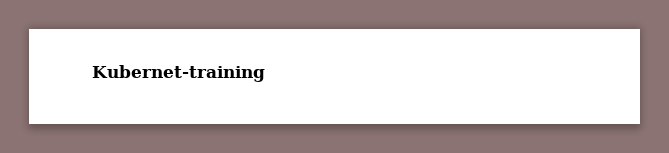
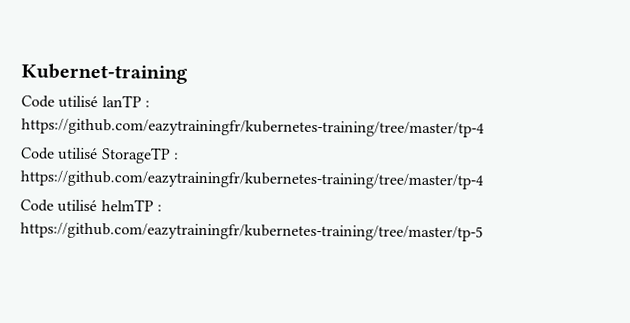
(265, 73) none -> [21,95,150,109] [21,118,485,138] [21,147,179,164] [20,170,484,190] [20,199,162,213] [20,222,483,242] // Code utilisé lanTP : https://github.com/eazytrainingfr/kubernetes-training/tree/master/tp-4 // Code utilisé StorageTP : https://github.com/eazytrainingfr/kubernetes-training/tree/master/tp-4 // Code utilisé helmTP : https://github.com/eazytrainingfr/kubernetes-training/tree/master/tp-5

